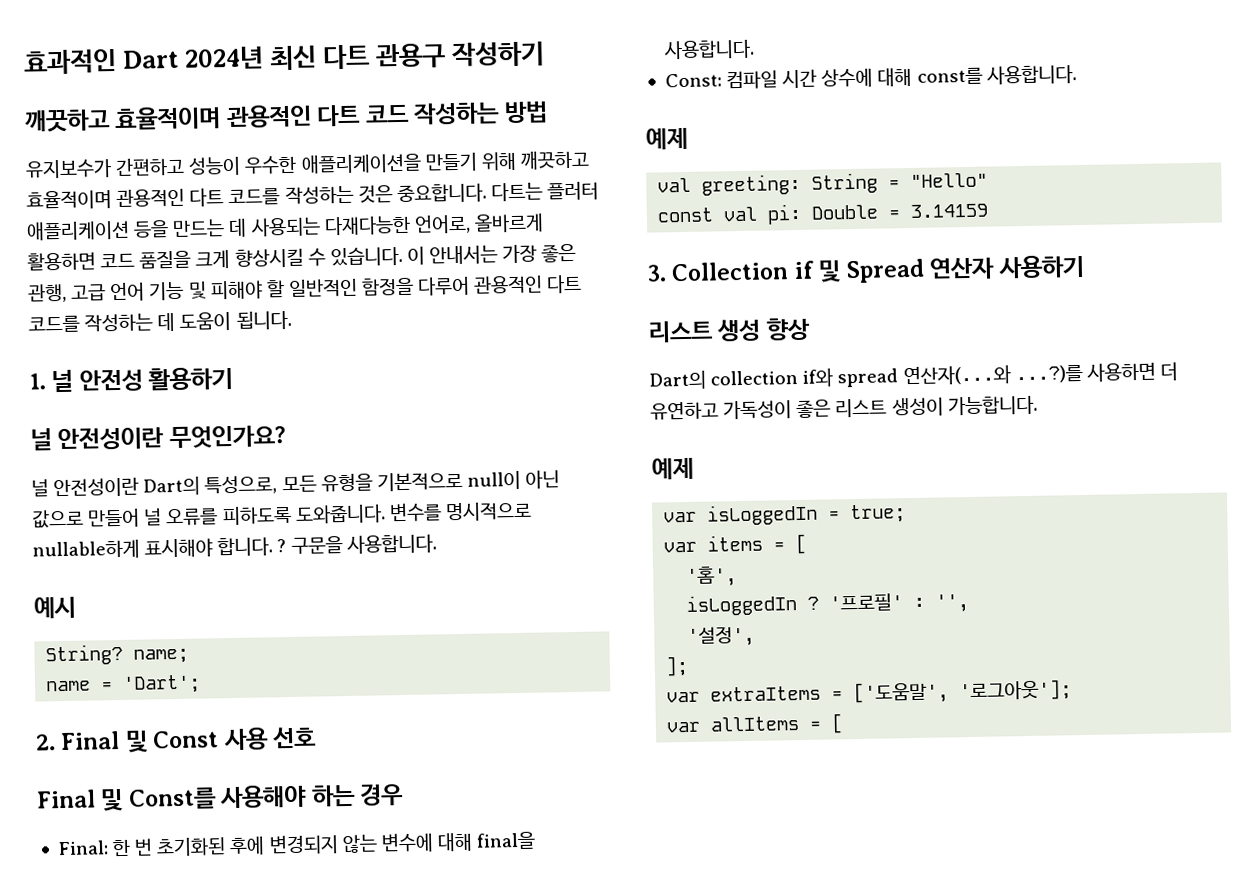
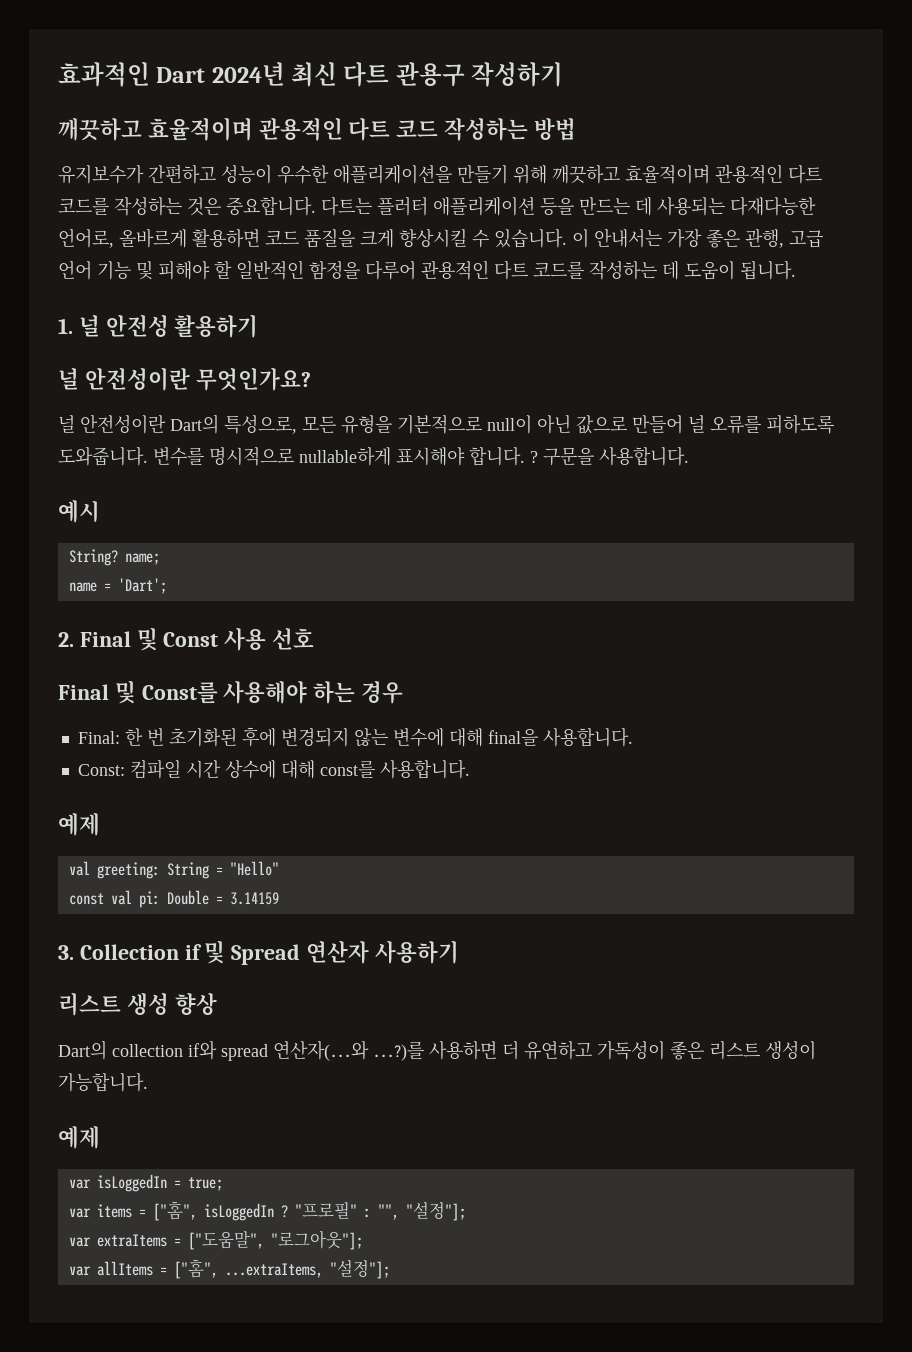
[795,533,808,555] [686,566,738,587] [686,593,970,616] [687,625,756,647] [665,655,690,677] [ // '홈', // isLoggedIn ? '프로필' : '', // '설정', // ]; -> [152,1201,466,1221] ["홈", isLoggedIn ? "프로필" : "", "설정"];
[853,679,1073,705] ['도움말', '로그아웃']; -> [187,1230,363,1250] ["도움말", "로그아웃"];
[831,713,845,734] [ -> [173,1259,390,1279] ["홈", ...extraItems, "설정"];

